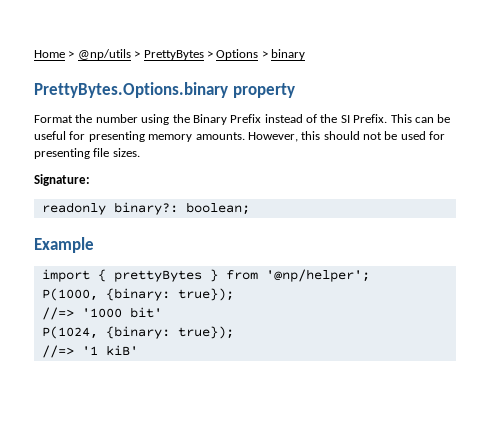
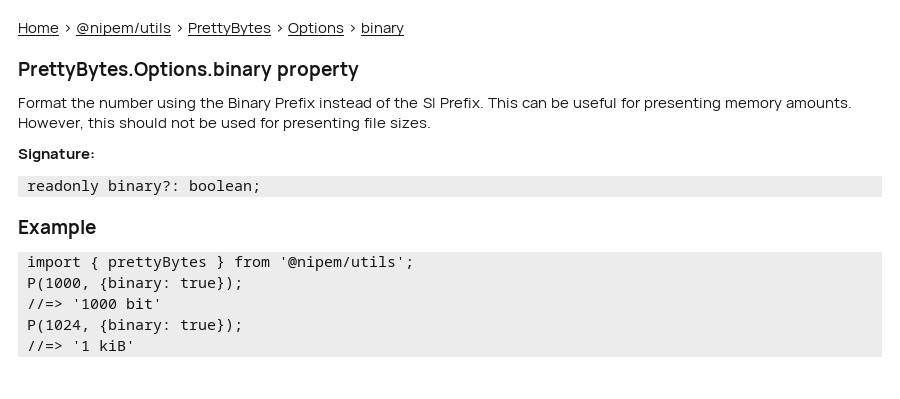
[77,49,131,60] @np/utils -> [76,23,172,36] @nipem/utils
[265,269,370,282] '@np/helper'; -> [279,256,414,271] '@nipem/utils';

